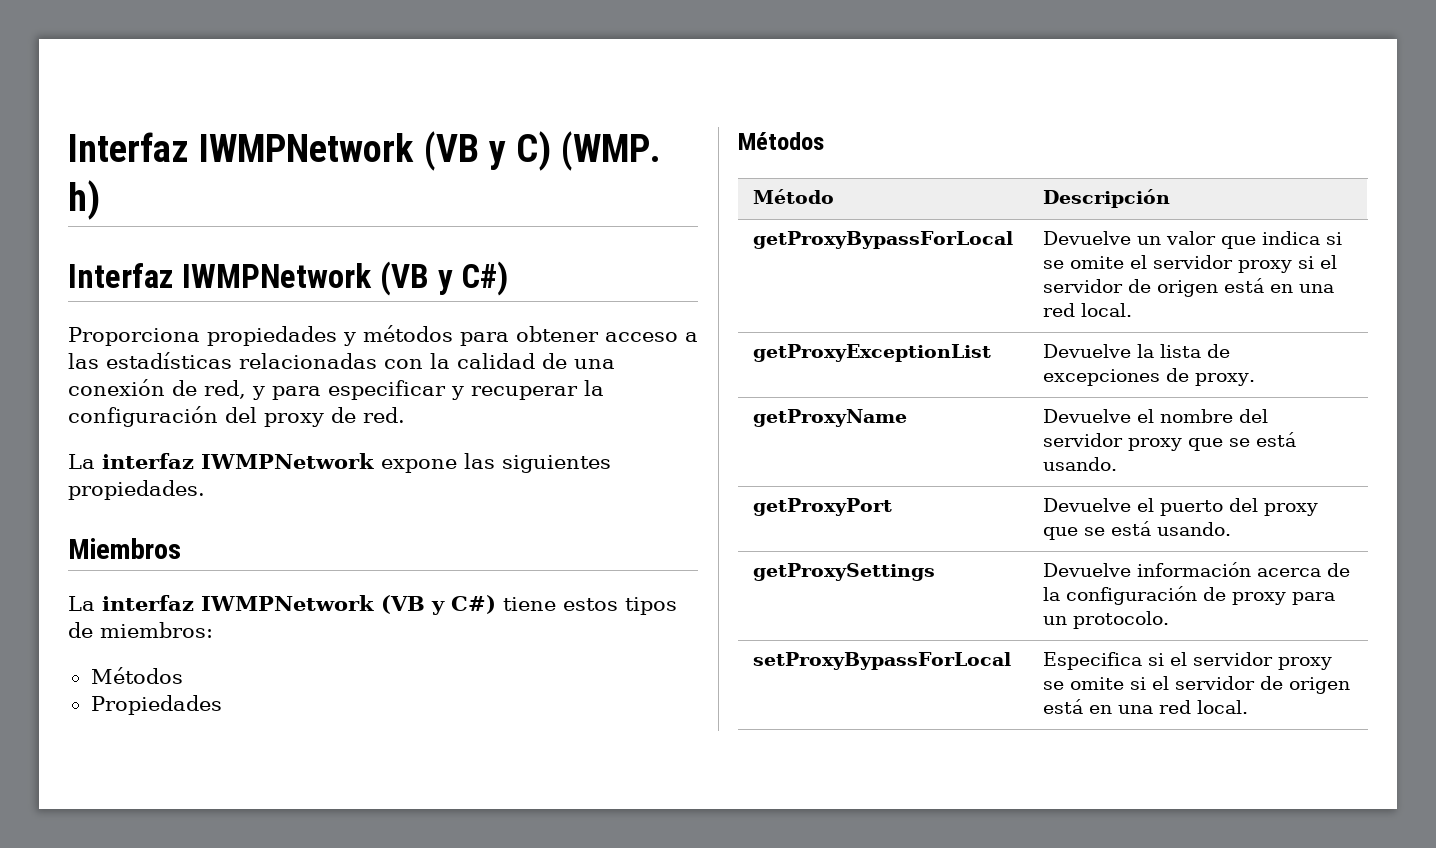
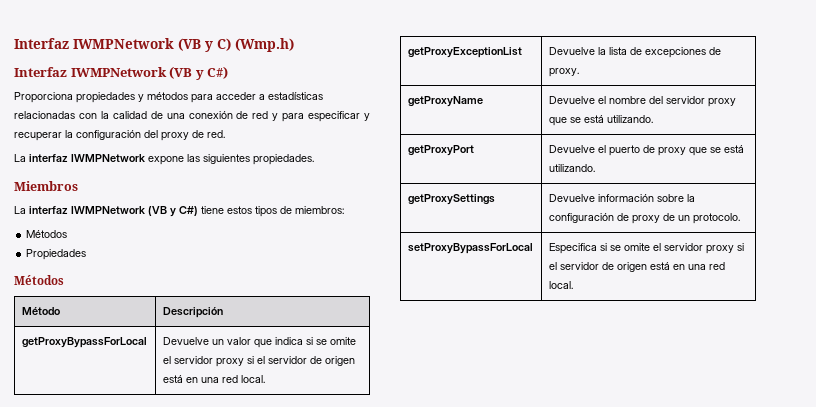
[561,131,662,171] [68,180,100,220] (WMP. h) -> [235,38,294,52] (Wmp.h)
[516,326,698,342] [68,353,99,369] obtener acceso a las -> [216,92,265,100] acceder a
[204,380,246,399] red, -> [252,111,269,119] red
[1043,457,1118,471] usando. -> [606,115,653,123] utilizando.
[1229,498,1319,516] [1043,521,1232,540] del proxy que se está usando. -> [642,145,744,156] [548,164,595,172] de proxy que se está utilizando.
[1257,563,1351,577] acerca de -> [656,194,684,202] sobre
[1292,592,1336,605] para -> [662,213,675,221] de
[1170,652,1333,670] [1043,677,1125,690] el servidor proxy se omite -> [609,243,734,254] se omite el servidor proxy

